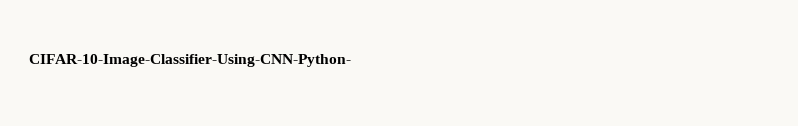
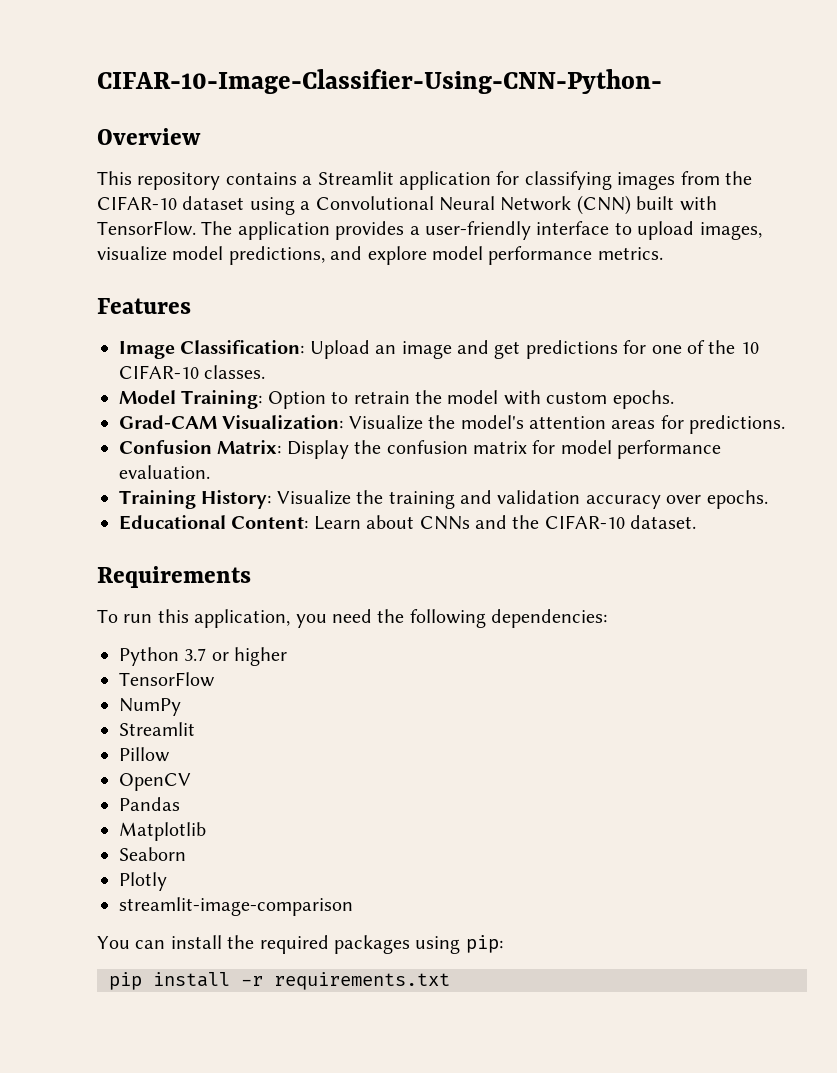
(351, 60) none -> [97,128,201,145] [97,171,752,190] [97,195,717,215] [97,221,762,240] [97,246,663,265] [97,298,191,314] [119,340,759,359] [119,365,266,379] [119,390,674,409] [119,415,786,434] [119,440,722,459] [119,465,210,479] [119,490,768,509] [119,515,697,530] [97,566,251,588] [97,609,608,628] [119,647,288,666] [119,672,215,687] [119,698,181,716] [119,722,195,736] [119,747,170,762] [119,773,191,791] [119,797,180,811] [119,822,206,841] [119,847,186,861] [119,872,167,891] [119,897,353,916] [97,935,503,954] [109,972,450,990] // Overview // This repository contains a Streamlit application for classifying images from the CIFAR-10 dataset using a Convolutional Neural Network (CNN) built with TensorFlow. The application provides a user-friendly interface to upload images, visualize model predictions, and explore model performance metrics. // Features // Image Classification: Upload an image and get predictions for one of the 10 CIFAR-10 classes. // Model Training: Option to retrain the model with custom epochs. // Grad-CAM Visualization: Visualize the model's attention areas for predictions. // Confusion Matrix: Display the confusion matrix for model performance evaluation. // Training History: Visualize the training and validation accuracy over epochs. // Educational Content: Learn about CNNs and the CIFAR-10 dataset. // Requirements // To run this application, you need the following dependencies: // Python 3.7 or higher // TensorFlow // NumPy // Streamlit // Pillow // OpenCV // Pandas // Matplotlib // Seaborn // Plotly // streamlit-image-comparison // You can install the required packages using pip: // pip install -r requirements.txt

